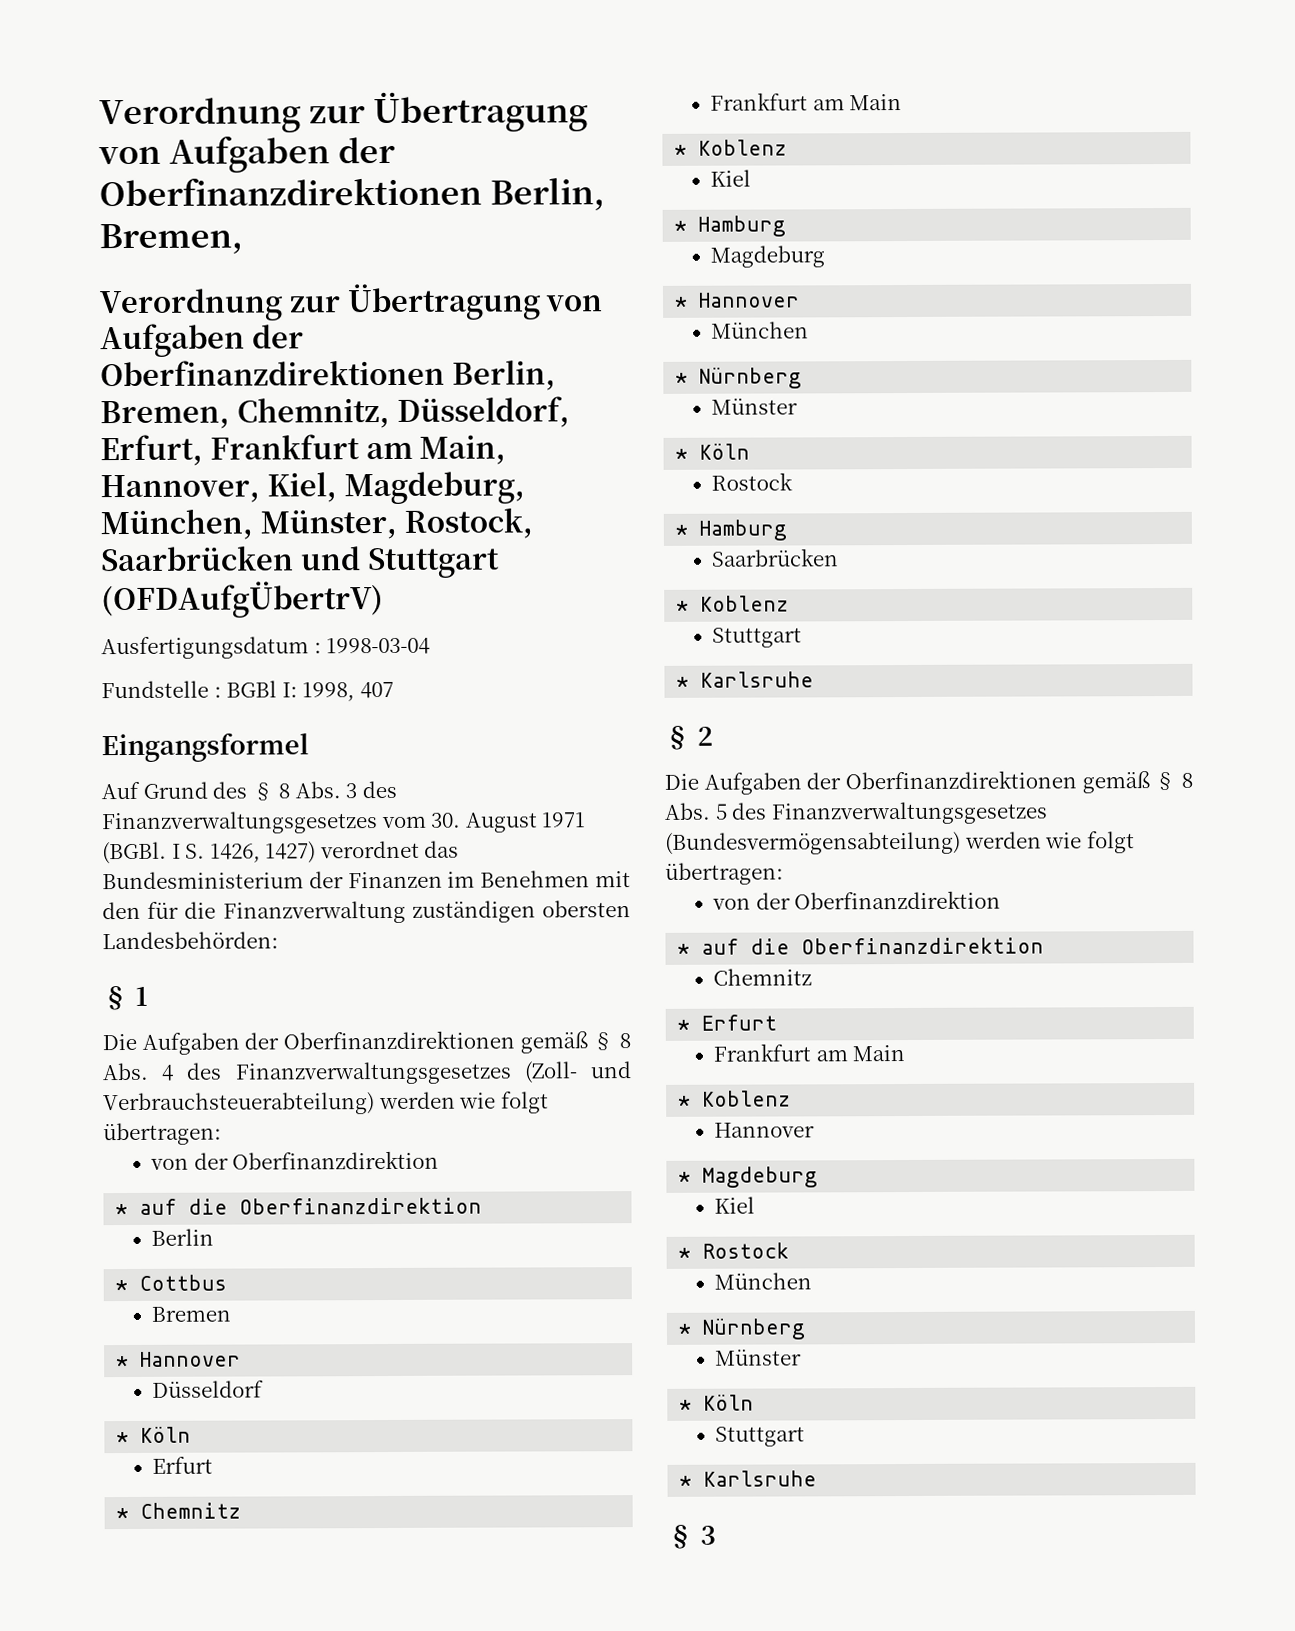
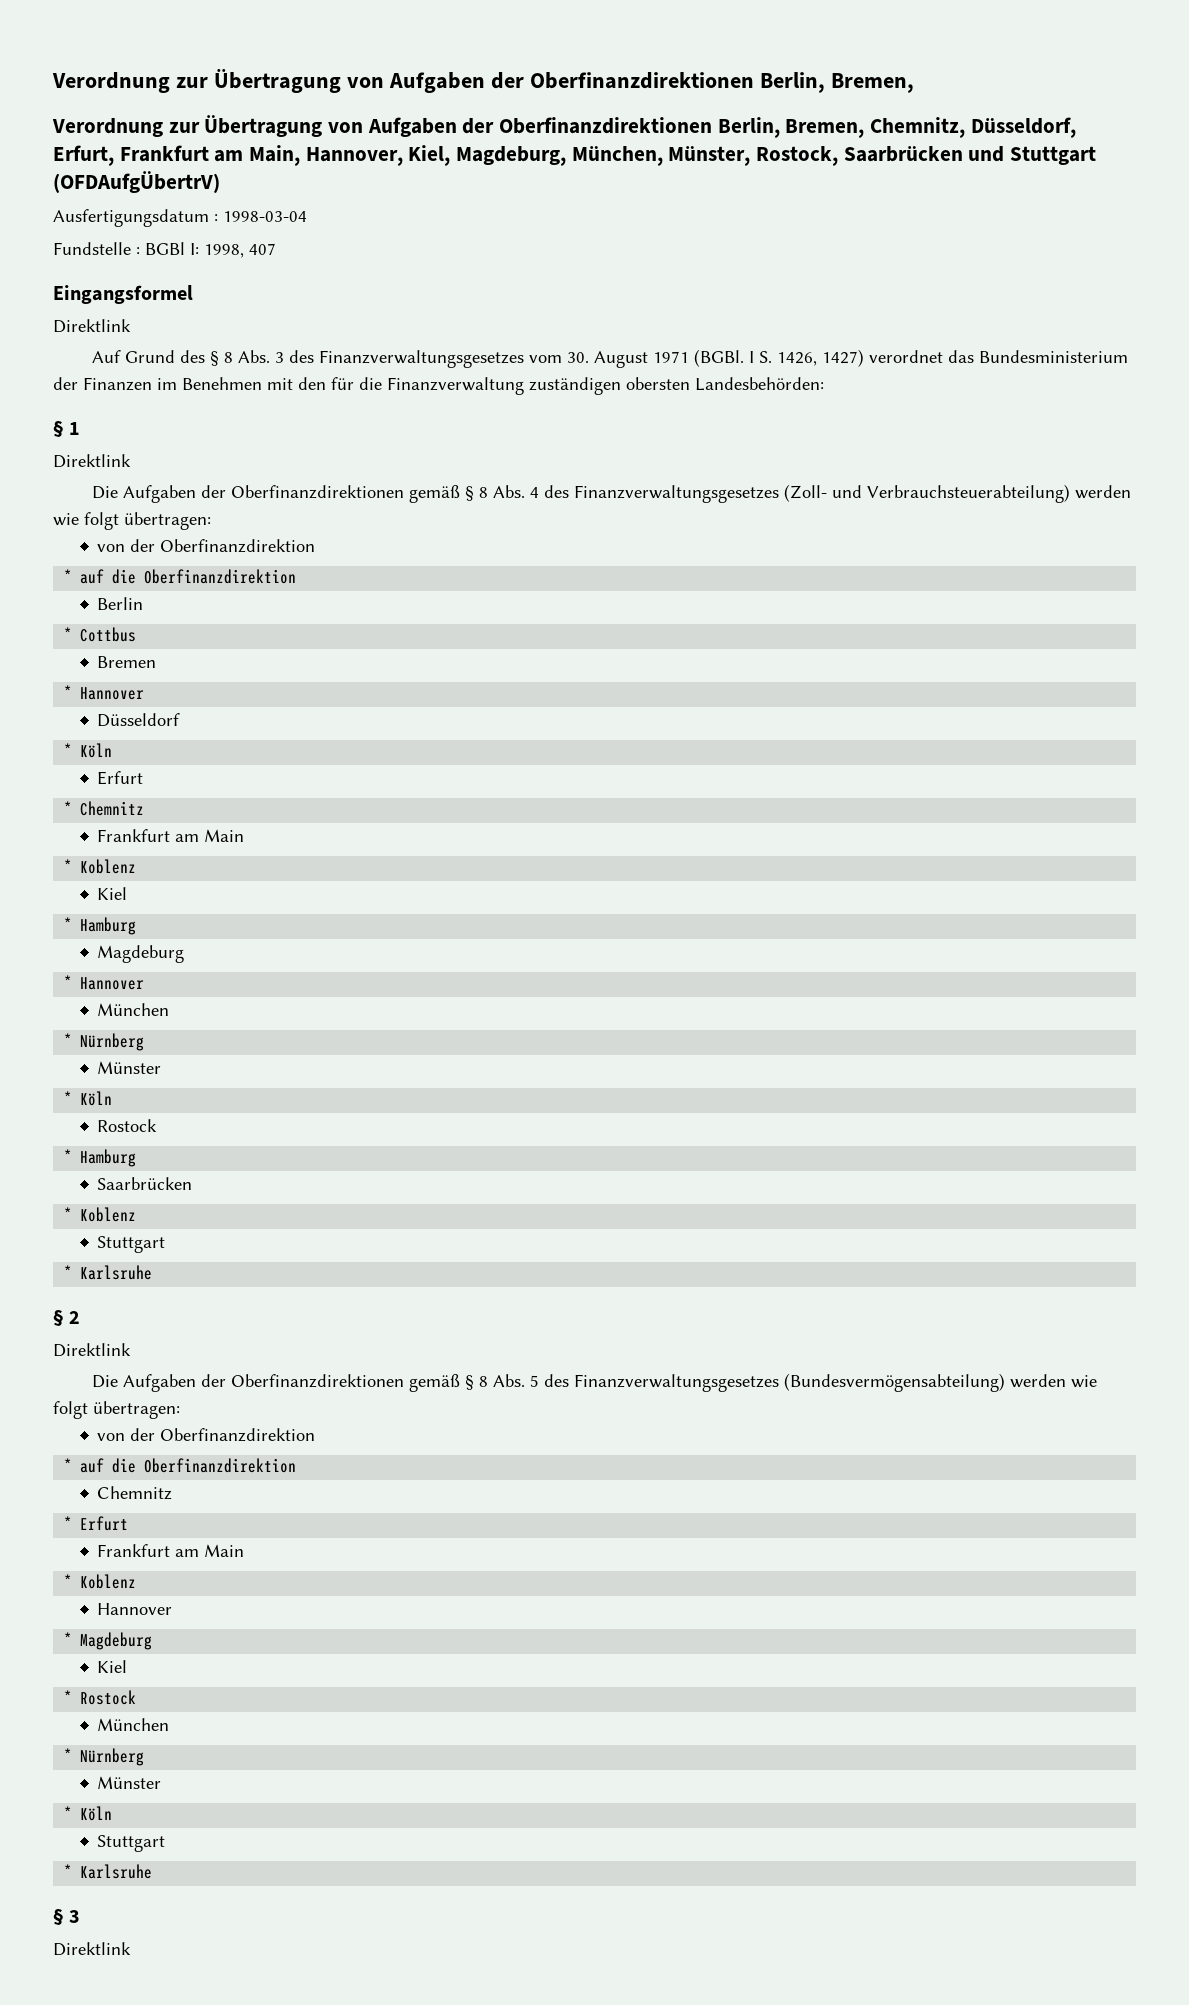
(309, 747) none -> [53,319,131,333] // Direktlink
(148, 996) none -> [53,454,131,468] // Direktlink
(713, 736) none -> [53,1343,131,1357] // Direktlink
(716, 1535) none -> [53,1942,131,1956] // Direktlink

